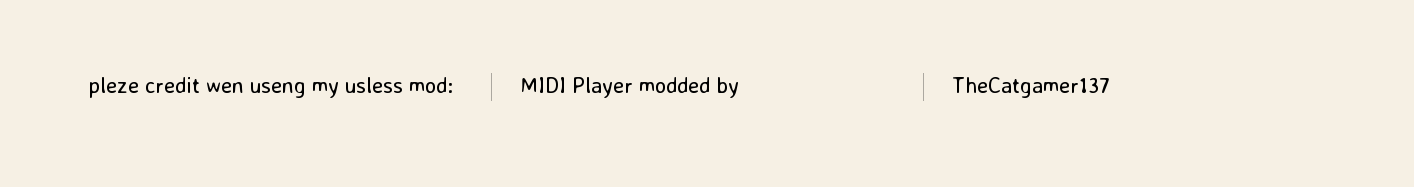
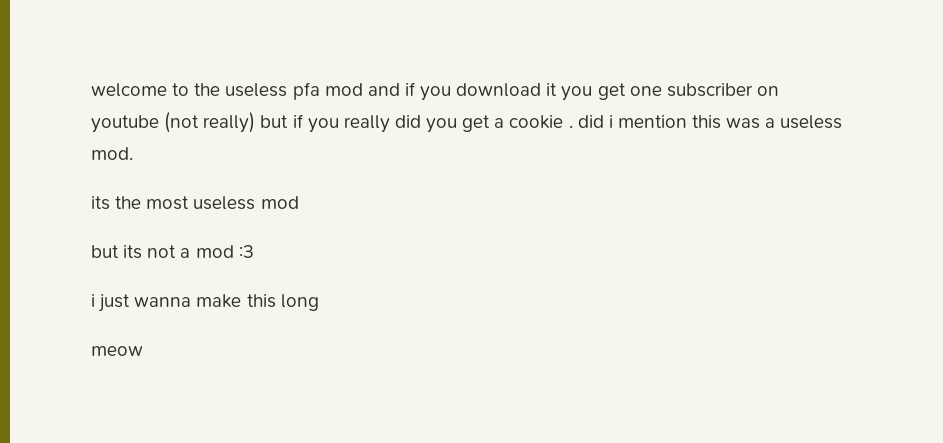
[88,77,1110,98] pleze credit wen useng my usless mod: MIDI Player modded by TheCatgamer137 -> [91,82,779,101] [91,112,843,133] [91,147,133,160] [91,196,299,210] [91,245,254,259] [91,294,319,312] [91,346,143,356] welcome to the useless pfa mod and if you download it you get one subscriber on youtube (not really) but if you really did you get a cookie . did i mention this was a useless mod. // its the most useless mod // but its not a mod :3 // i just wanna make this long // meow

